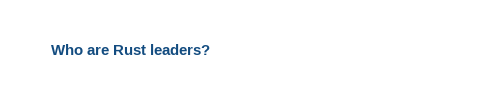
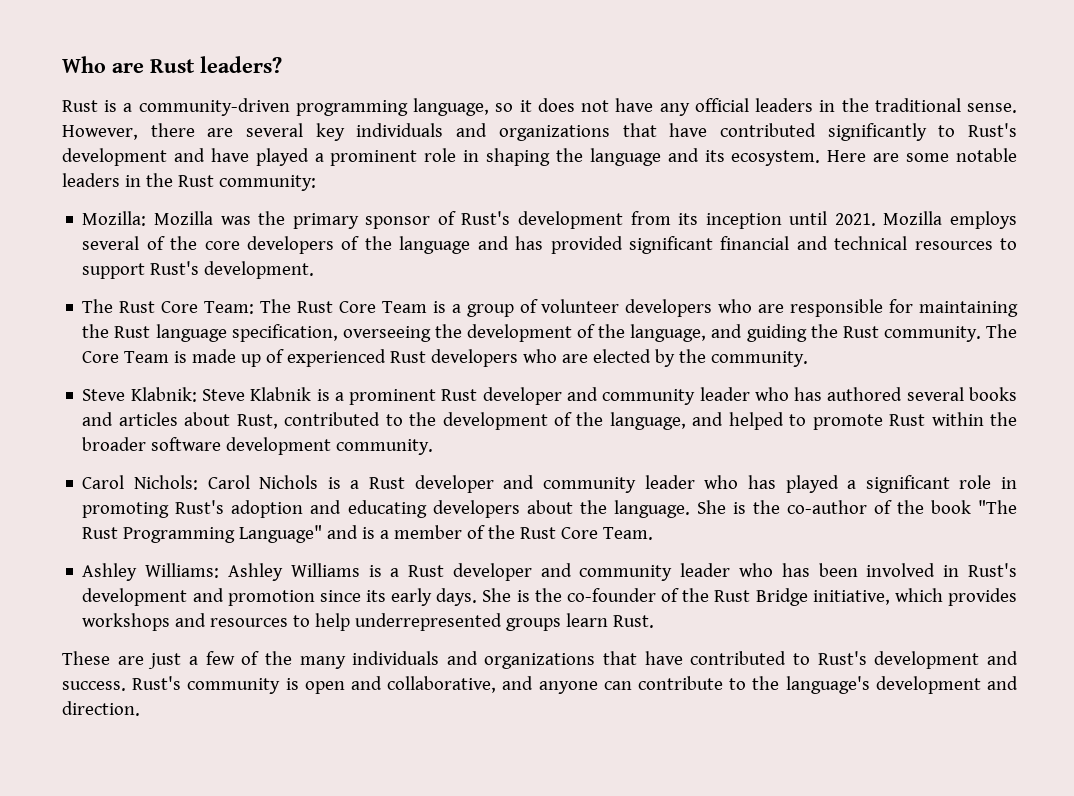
(211, 49) none -> [62,98,1018,116] [62,123,1018,141] [62,148,1017,166] [62,173,316,191] [82,211,1018,229] [82,236,1017,254] [82,261,315,279] [82,299,1018,317] [82,324,1018,342] [82,349,809,367] [82,387,1017,405] [82,412,1018,430] [82,437,434,455] [82,475,1017,493] [82,500,1017,518] [82,525,654,543] [82,563,1017,581] [82,588,1017,606] [82,613,655,631] [62,651,1018,669] [62,676,1019,694] [62,701,140,716] // Rust is a community-driven programming language, so it does not have any official leaders in the traditional sense. However, there are several key individuals and organizations that have contributed significantly to Rust's development and have played a prominent role in shaping the language and its ecosystem. Here are some notable leaders in the Rust community: // Mozilla: Mozilla was the primary sponsor of Rust's development from its inception until 2021. Mozilla employs several of the core developers of the language and has provided significant financial and technical resources to support Rust's development. // The Rust Core Team: The Rust Core Team is a group of volunteer developers who are responsible for maintaining the Rust language specification, overseeing the development of the language, and guiding the Rust community. The Core Team is made up of experienced Rust developers who are elected by the community. // Steve Klabnik: Steve Klabnik is a prominent Rust developer and community leader who has authored several books and articles about Rust, contributed to the development of the language, and helped to promote Rust within the broader software development community. // Carol Nichols: Carol Nichols is a Rust developer and community leader who has played a significant role in promoting Rust's adoption and educating developers about the language. She is the co-author of the book "The Rust Programming Language" and is a member of the Rust Core Team. // Ashley Williams: Ashley Williams is a Rust developer and community leader who has been involved in Rust's development and promotion since its early days. She is the co-founder of the Rust Bridge initiative, which provides workshops and resources to help underrepresented groups learn Rust. // These are just a few of the many individuals and organizations that have contributed to Rust's development and success. Rust's community is open and collaborative, and anyone can contribute to the language's development and direction.

